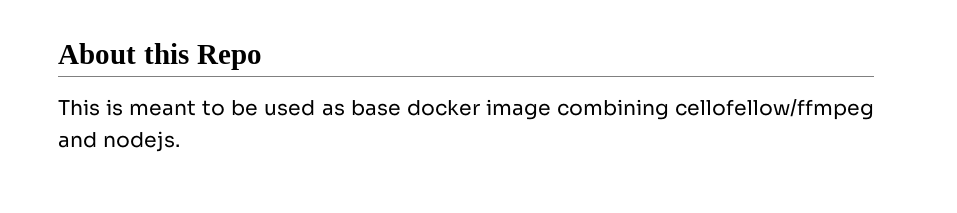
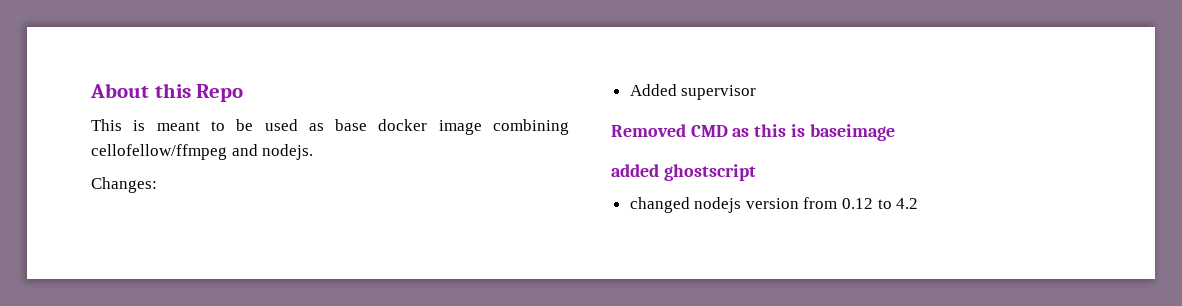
(180, 141) none -> [91,177,157,193] [629,84,757,100] [611,124,895,141] [611,164,756,181] [629,197,919,213] // Changes: // Added supervisor // Removed CMD as this is baseimage // added ghostscript // changed nodejs version from 0.12 to 4.2

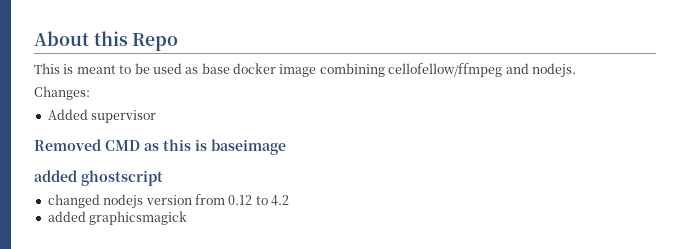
(919, 203) none -> [47,211,188,225] // added graphicsmagick

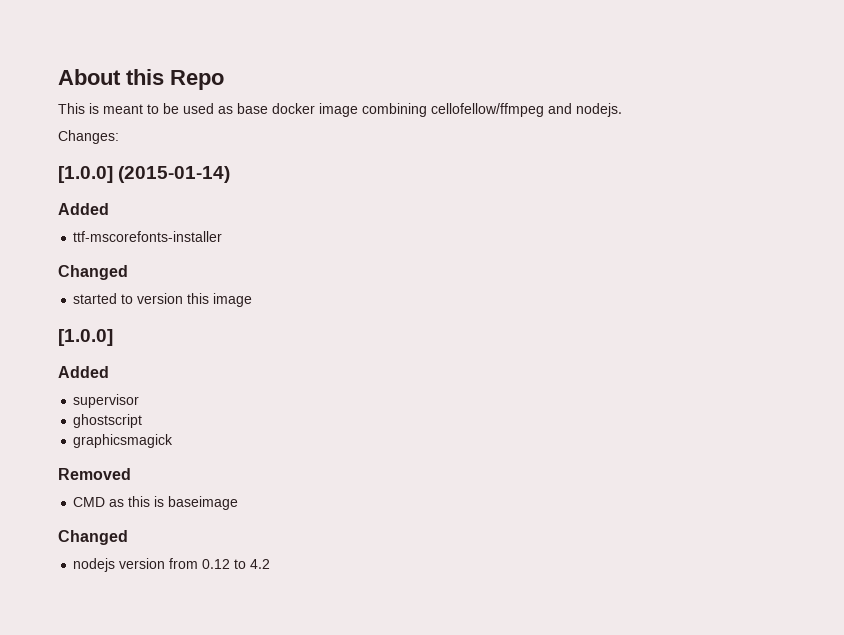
[47,109,88,120] // Added -> [58,166,231,183] [58,203,109,215] [73,231,223,242] [58,265,128,280] [73,293,253,307] [58,329,113,346] [58,366,109,378] // [1.0.0] (2015-01-14) // Added // ttf-mscorefonts-installer // Changed // started to version this image // [1.0.0] // Added //
(157, 116) none -> [73,414,143,428] [73,434,174,448] // ghostscript // graphicsmagick
(101, 145) none -> (131, 474) //
[34,170,163,186] [47,194,100,208] added ghostscript // changed -> [58,530,128,545] Changed //
[47,211,188,225] // added graphicsmagick -> (271, 564) none

